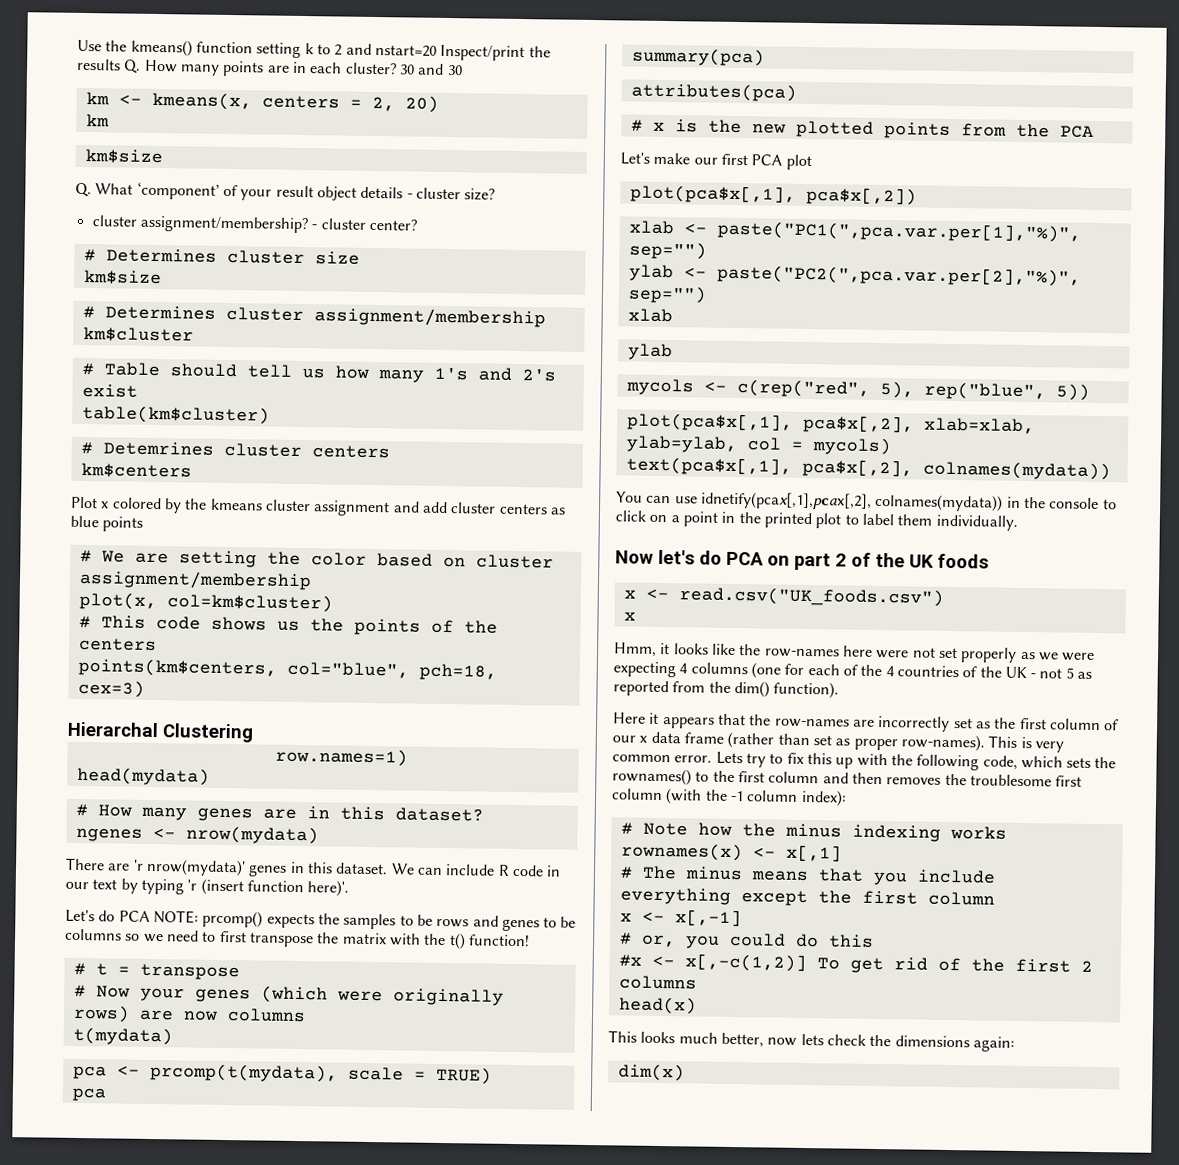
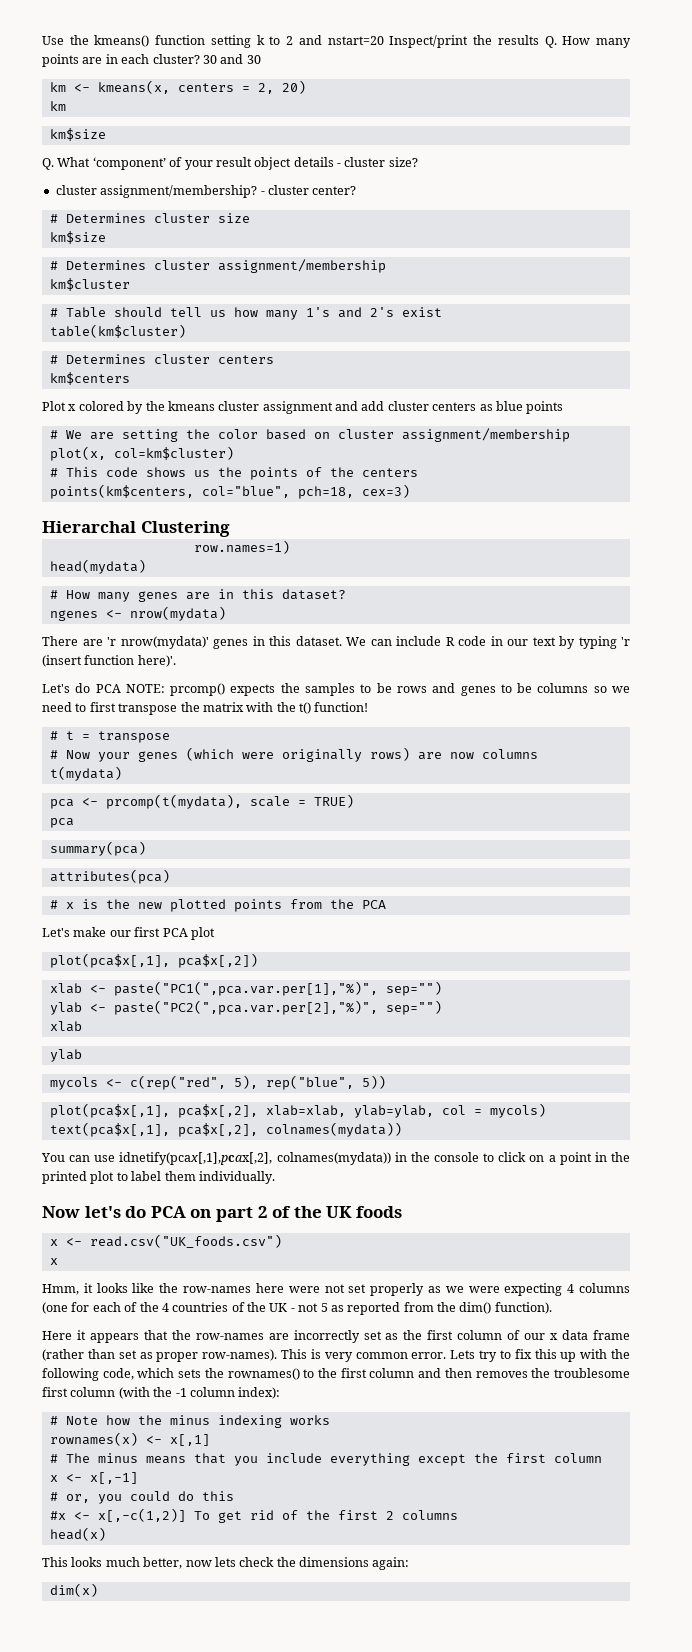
[102,441,214,456] Detemrines -> [65,354,146,364] Determines

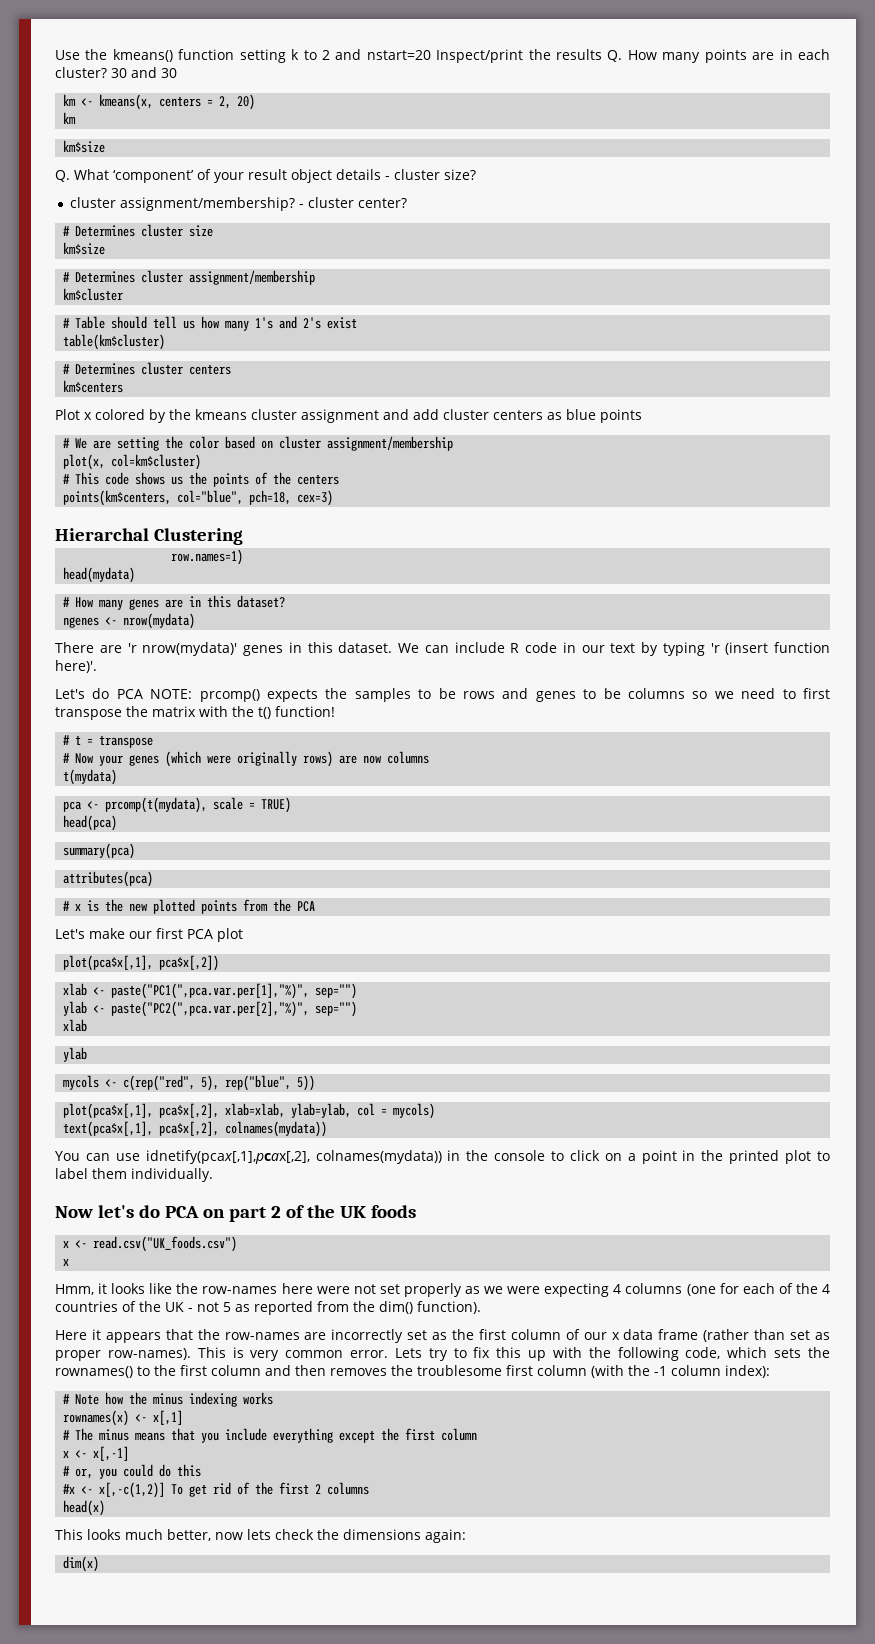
[49,818,74,828] pca -> [63,815,118,831] head(pca)

